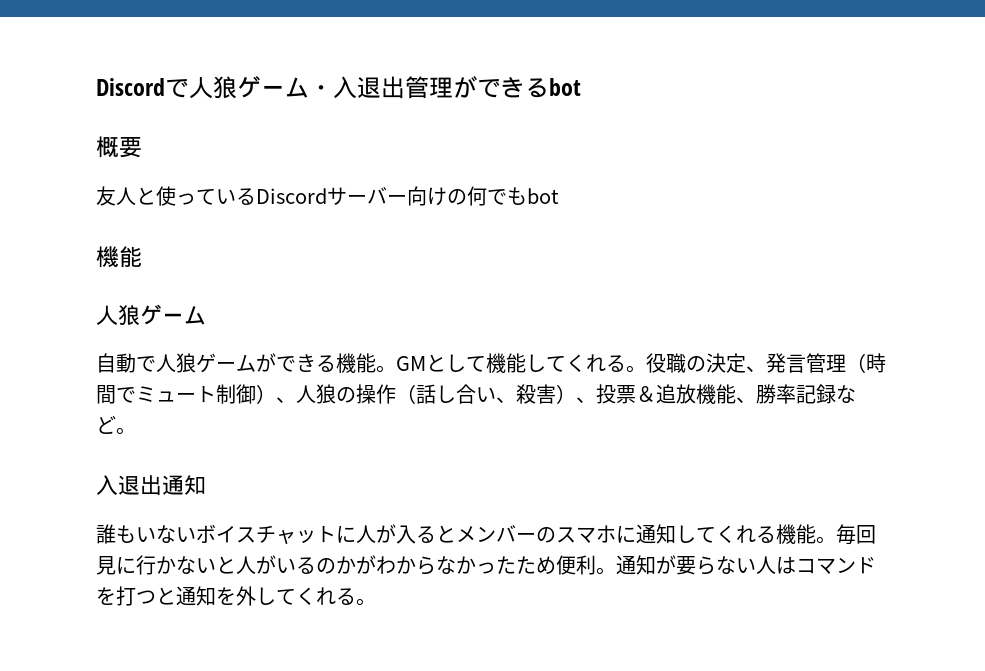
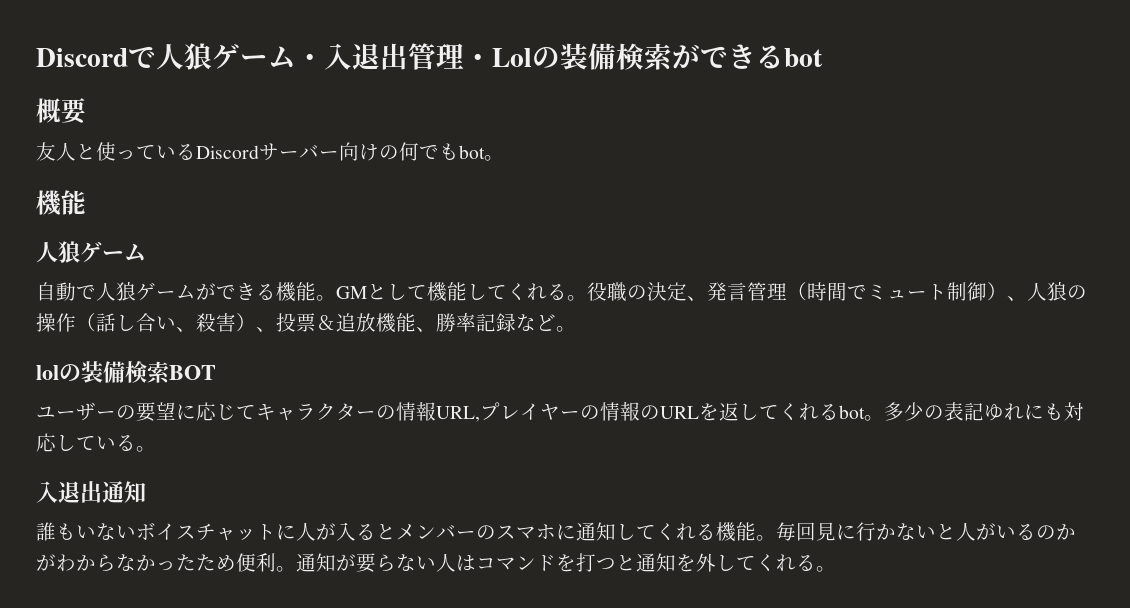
(453, 87) none -> [464,43,672,70] ・Lolの装備検索
(559, 196) none -> [484,155,504,161] 。
(136, 431) none -> [36,361,216,384] [36,401,1084,422] [36,433,156,452] // lolの装備検索BOT // ユーザーの要望に応じてキャラクターの情報URL,プレイヤーの情報のURLを返してくれるbot。多少の表記ゆれにも対応している。

